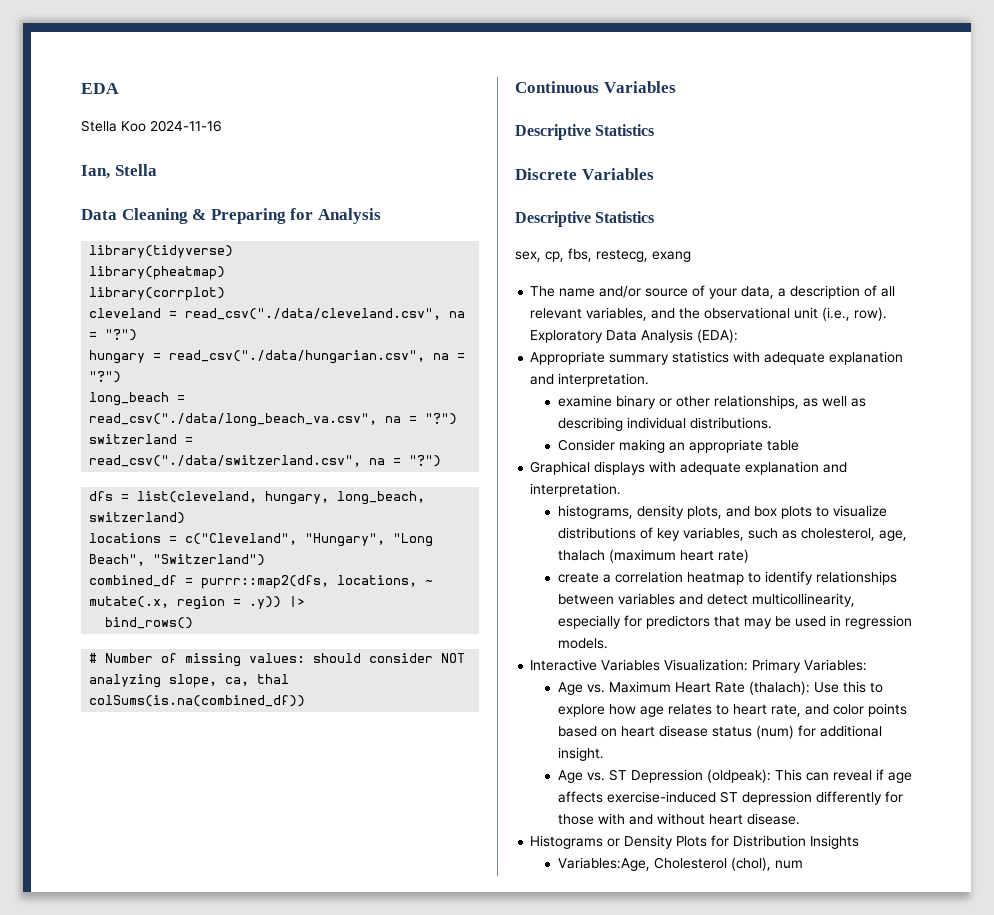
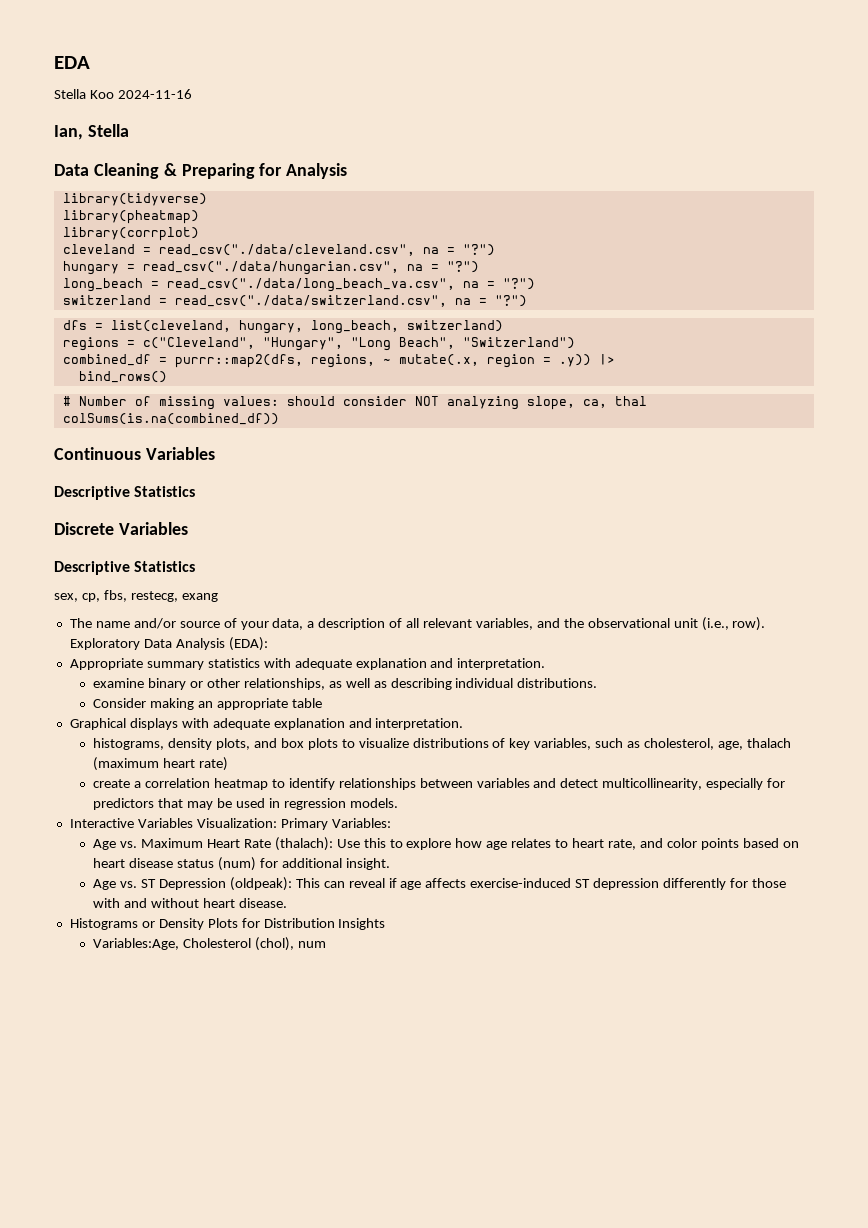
[89,533,162,543] locations -> [62,337,119,351] regions
[337,575,418,587] locations, -> [310,354,375,368] regions,

